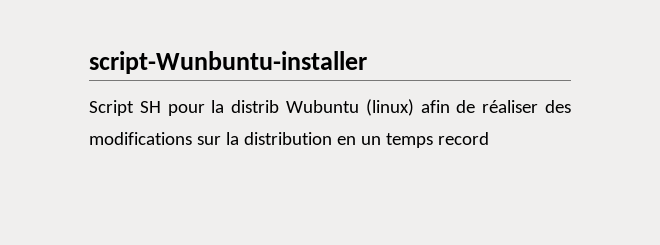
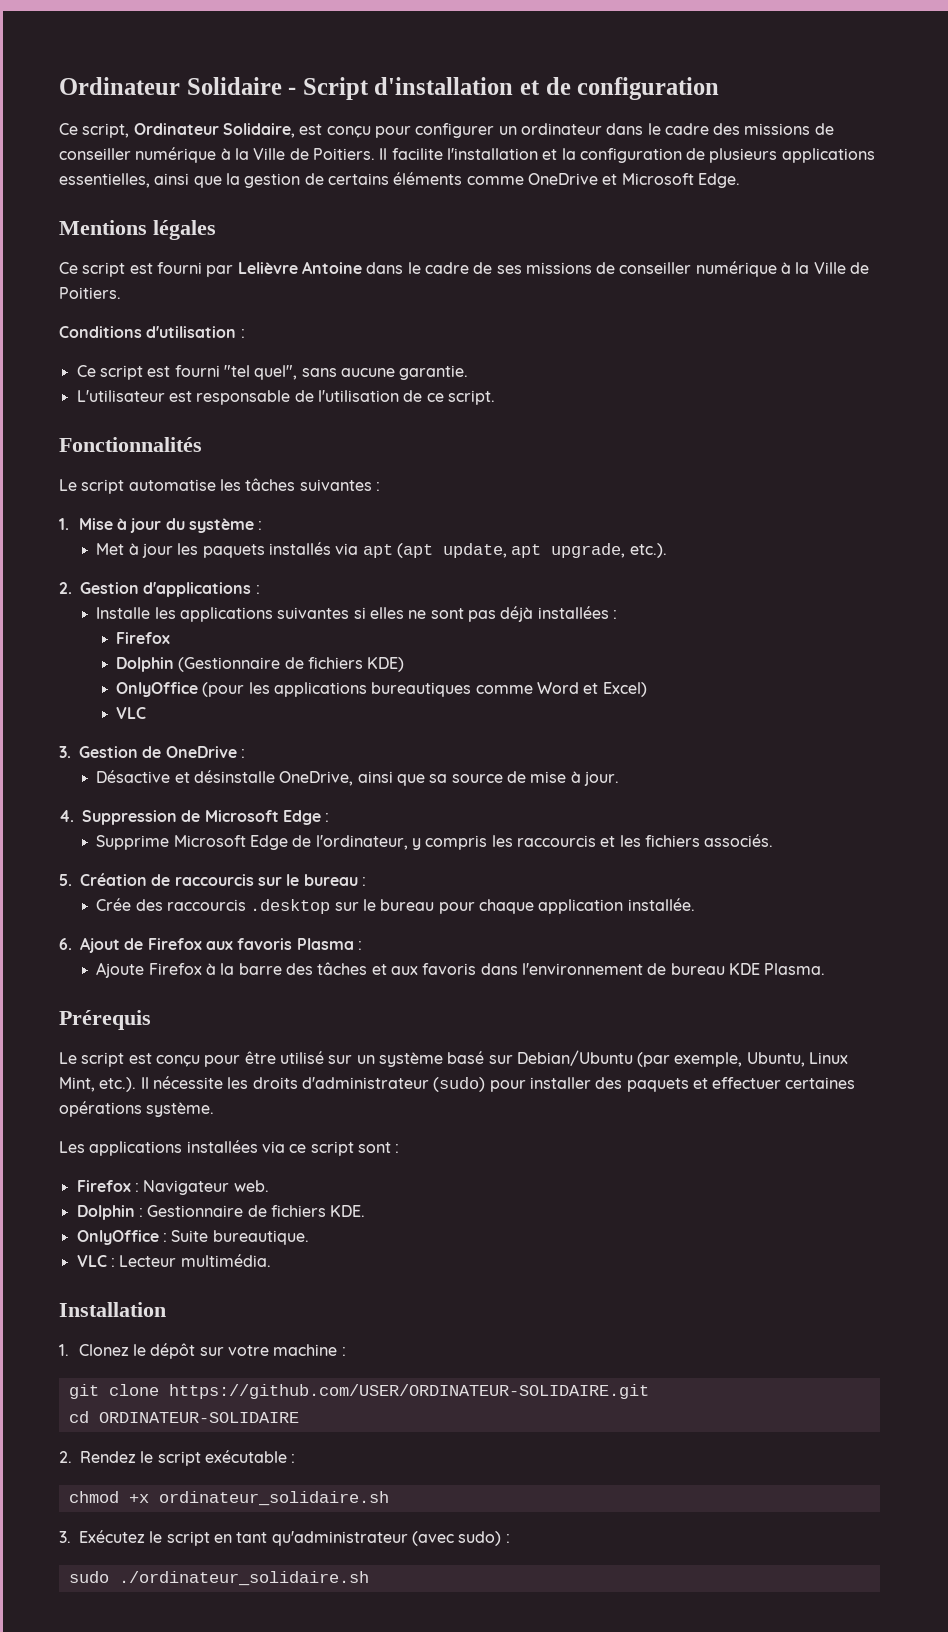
[89,51,367,74] [89,99,571,116] [89,132,489,148] script-Wunbuntu-installer // Script SH pour la distrib Wubuntu (linux) afin de réaliser des modifications sur la distribution en un temps record -> [59,77,720,100] [59,123,834,138] [59,147,875,163] [59,172,740,188] [59,220,216,240] [59,261,870,277] [59,287,121,299] [59,326,245,338] [76,365,469,380] [76,390,495,405] [59,437,202,452] [59,478,380,494] [59,518,263,533] [96,542,667,558] [59,582,260,597] [96,606,617,622] [116,632,171,644] [116,657,405,672] [116,682,647,697] [116,707,147,719] [59,746,245,758] [96,770,619,786] [59,810,330,825] [96,834,774,850] [59,873,366,886] [96,898,695,914] [59,937,362,953] [96,962,826,978] [59,1010,151,1030] [59,1050,849,1067] [59,1076,856,1092] [59,1101,215,1117] [59,1140,400,1156] [76,1180,269,1195] [76,1205,366,1220] [76,1230,309,1245] [76,1254,271,1267] [59,1302,166,1317] [59,1343,346,1359] [68,1384,649,1399] [68,1411,299,1423] [59,1450,296,1466] [68,1491,389,1506] [59,1530,510,1546] [68,1571,369,1586] Ordinateur Solidaire - Script d'installation et de configuration // Ce script, Ordinateur Solidaire, est conçu pour configurer un ordinateur dans le cadre des missions de conseiller numérique à la Ville de Poitiers. Il facilite l'installation et la configuration de plusieurs applications essentielles, ainsi que la gestion de certains éléments comme OneDrive et Microsoft Edge. // Mentions légales // Ce script est fourni par Lelièvre Antoine dans le cadre de ses missions de conseiller numérique à la Ville de Poitiers. // Conditions d'utilisation : // Ce script est fourni "tel quel", sans aucune garantie. // L'utilisateur est responsable de l'utilisation de ce script. // Fonctionnalités // Le script automatise les tâches suivantes : // 1. Mise à jour du système : // Met à jour les paquets installés via apt (apt update, apt upgrade, etc.). // 2. Gestion d'applications : // Installe les applications suivantes si elles ne sont pas déjà installées : // Firefox // Dolphin (Gestionnaire de fichiers KDE) // OnlyOffice (pour les applications bureautiques comme Word et Excel) // VLC // 3. Gestion de OneDrive : // Désactive et désinstalle OneDrive, ainsi que sa source de mise à jour. // 4. Suppression de Microsoft Edge : // Supprime Microsoft Edge de l'ordinateur, y compris les raccourcis et les fichiers associés. // 5. Création de raccourcis sur le bureau : // Crée des raccourcis .desktop sur le bureau pour chaque application installée. // 6. Ajout de Firefox aux favoris Plasma : // Ajoute Firefox à la barre des tâches et aux favoris dans l'environnement de bureau KDE Plasma. // Prérequis // Le script est conçu pour être utilisé sur un système basé sur Debian/Ubuntu (par exemple, Ubuntu, Linux Mint, etc.). Il nécessite les droits d'administrateur (sudo) pour installer des paquets et effectuer certaines opérations système. // Les applications installées via ce script sont : // Firefox : Navigateur web. // Dolphin : Gestionnaire de fichiers KDE. // OnlyOffice : Suite bureautique. // VLC : Lecteur multimédia. // Installation // 1. Clonez le dépôt sur votre machine : // git clone https://github.com/USER/ORDINATEUR-SOLIDAIRE.git // cd ORDINATEUR-SOLIDAIRE // 2. Rendez le script exécutable : // chmod +x ordinateur_solidaire.sh // 3. Exécutez le script en tant qu'administrateur (avec sudo) : // sudo ./ordinateur_solidaire.sh

